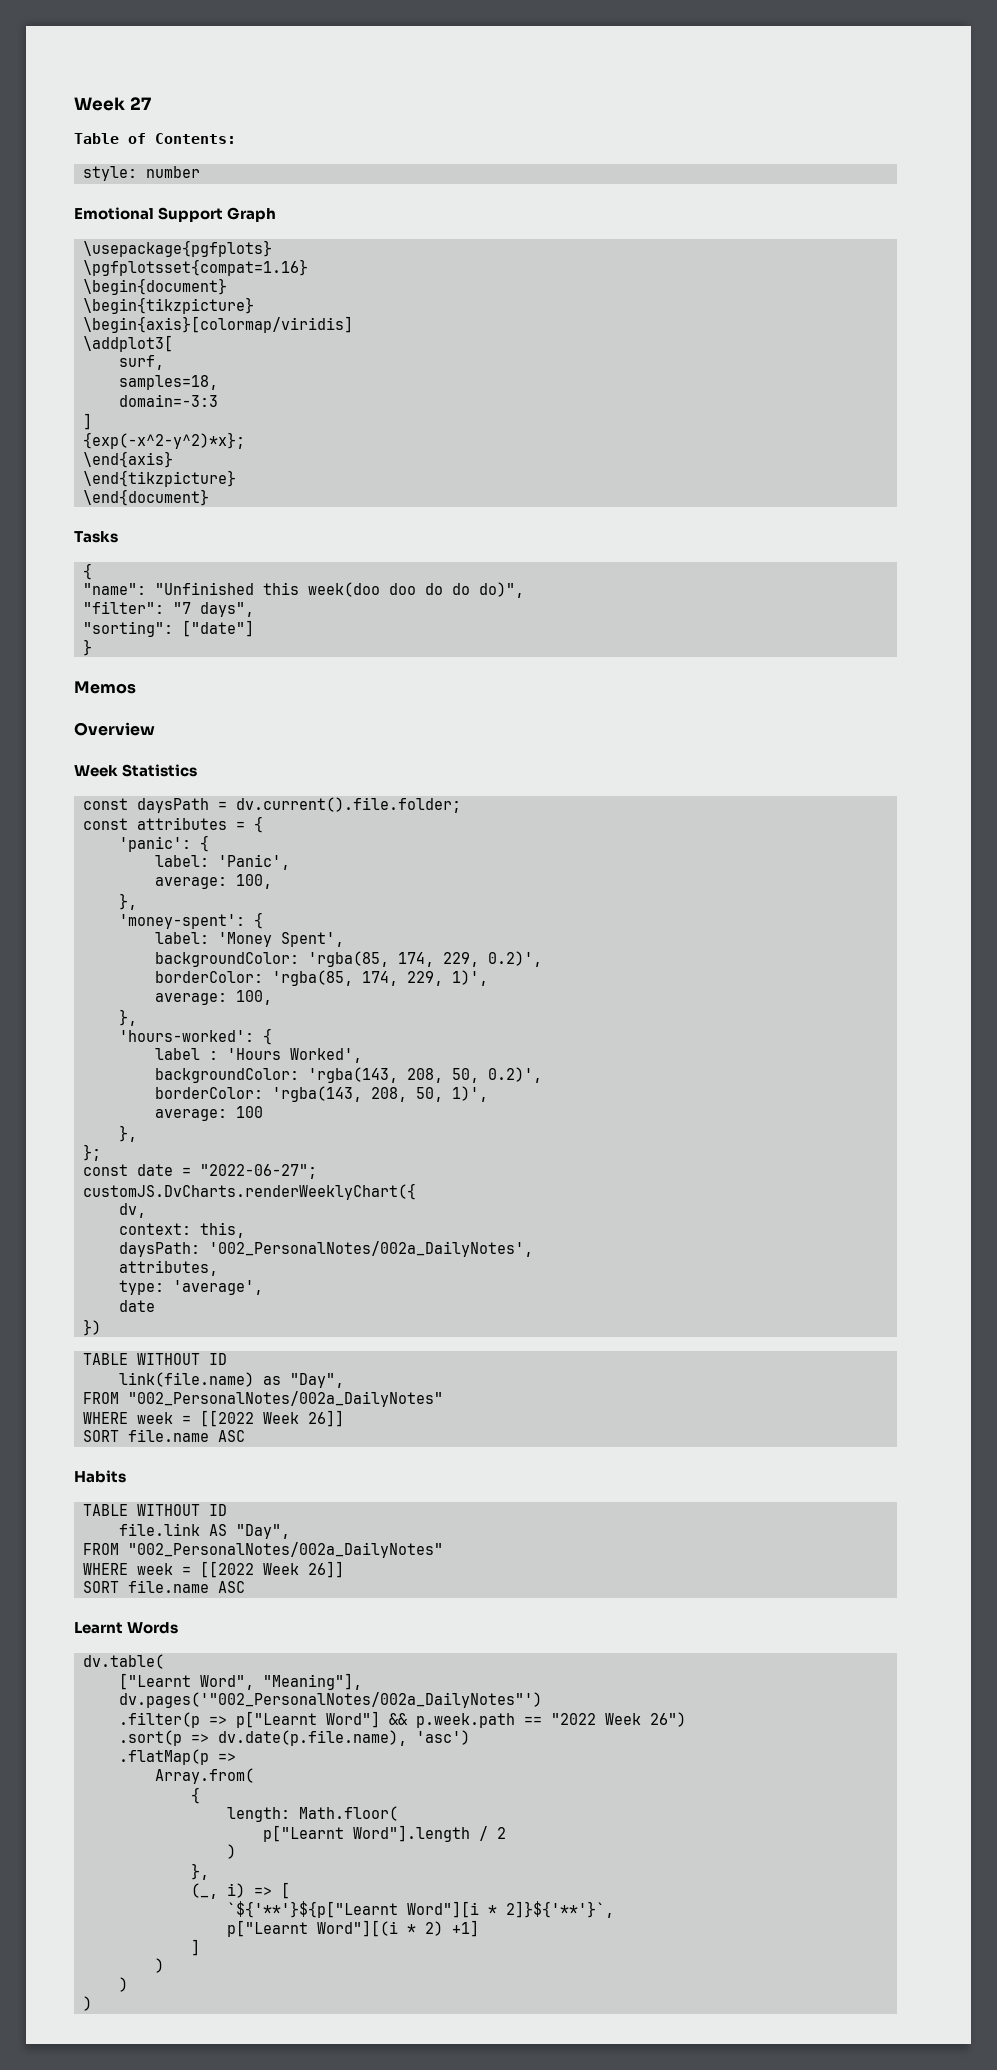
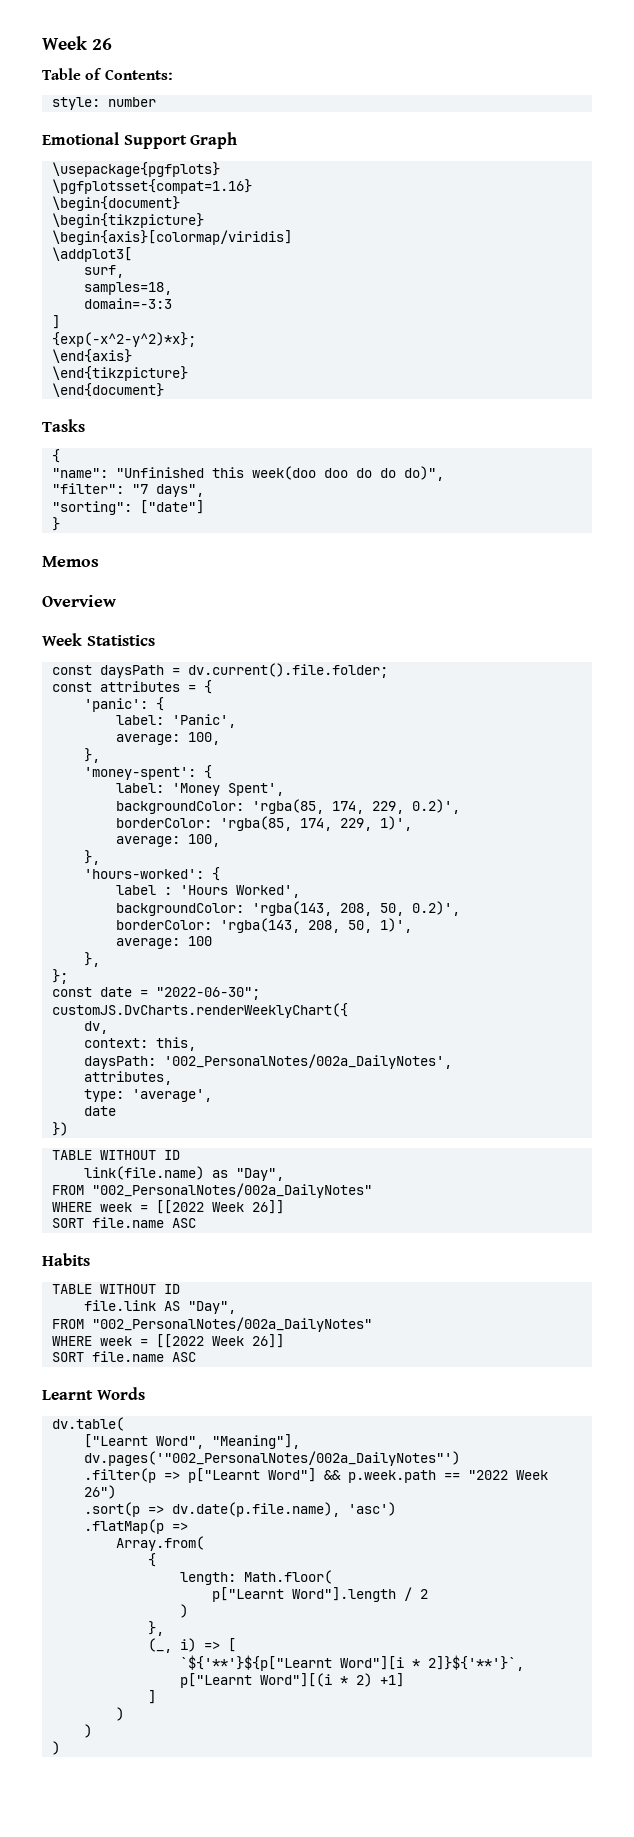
[74,97,151,111] Week 27 -> [42,36,112,50] Week 26
[199,1164,317,1179] "2022-06-27"; -> [155,987,260,1000] "2022-06-30";

